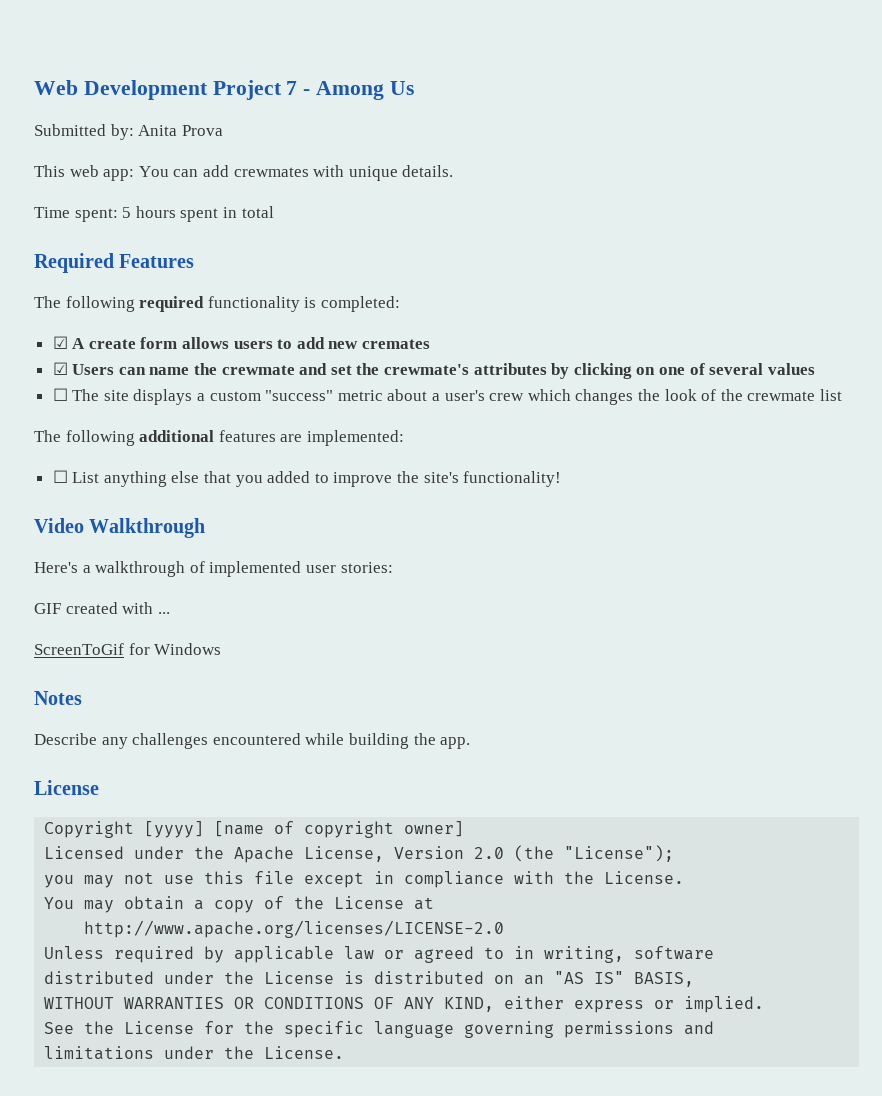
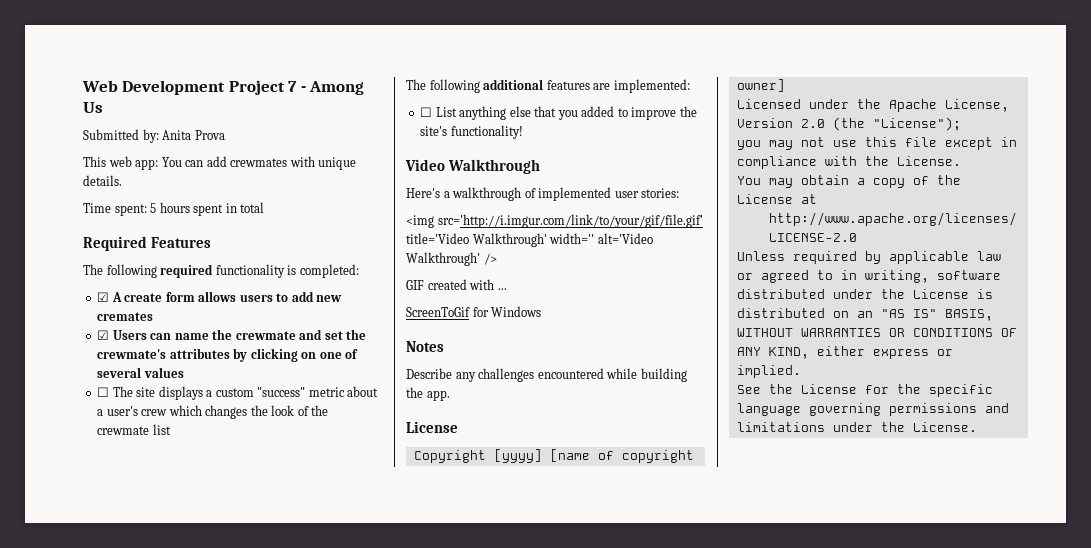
(393, 567) none -> [406,214,703,228] [406,233,653,247] [406,252,497,266] // <img src='http://i.imgur.com/link/to/your/gif/file.gif' title='Video Walkthrough' width='' alt='Video Walkthrough' />

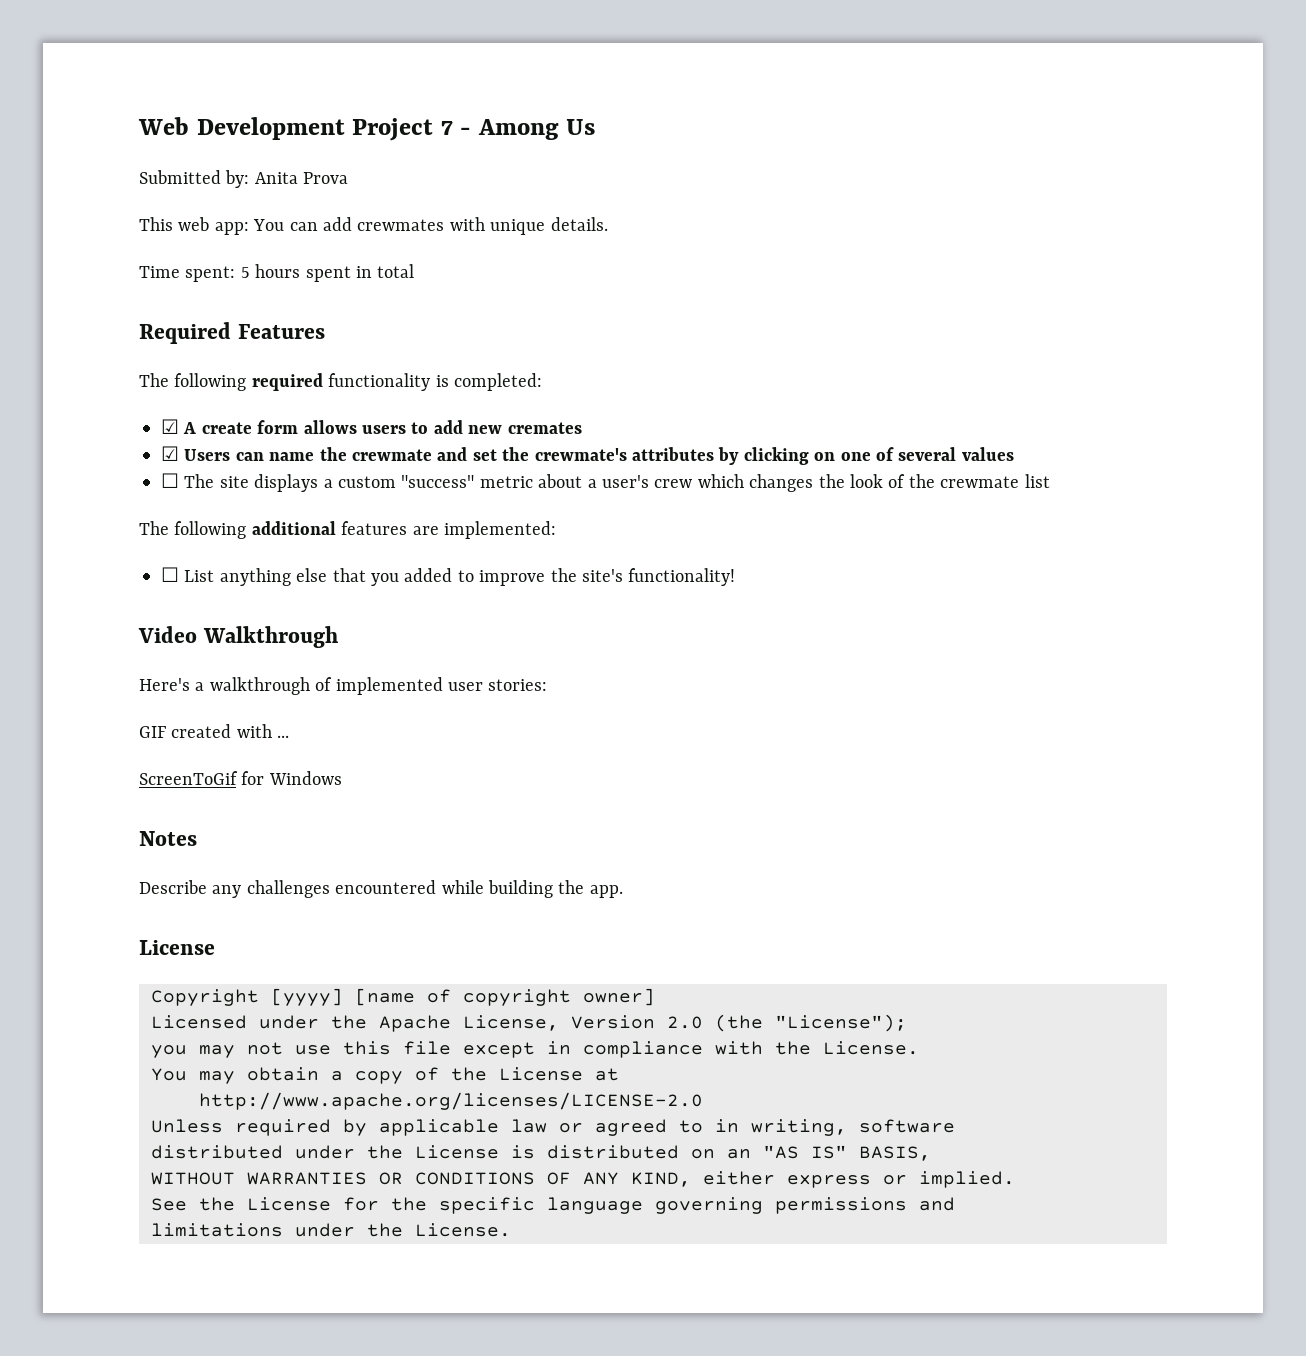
[406,214,703,228] [406,233,653,247] [406,252,497,266] // <img src='http://i.imgur.com/link/to/your/gif/file.gif' title='Video Walkthrough' width='' alt='Video Walkthrough' /> -> (548, 685) none

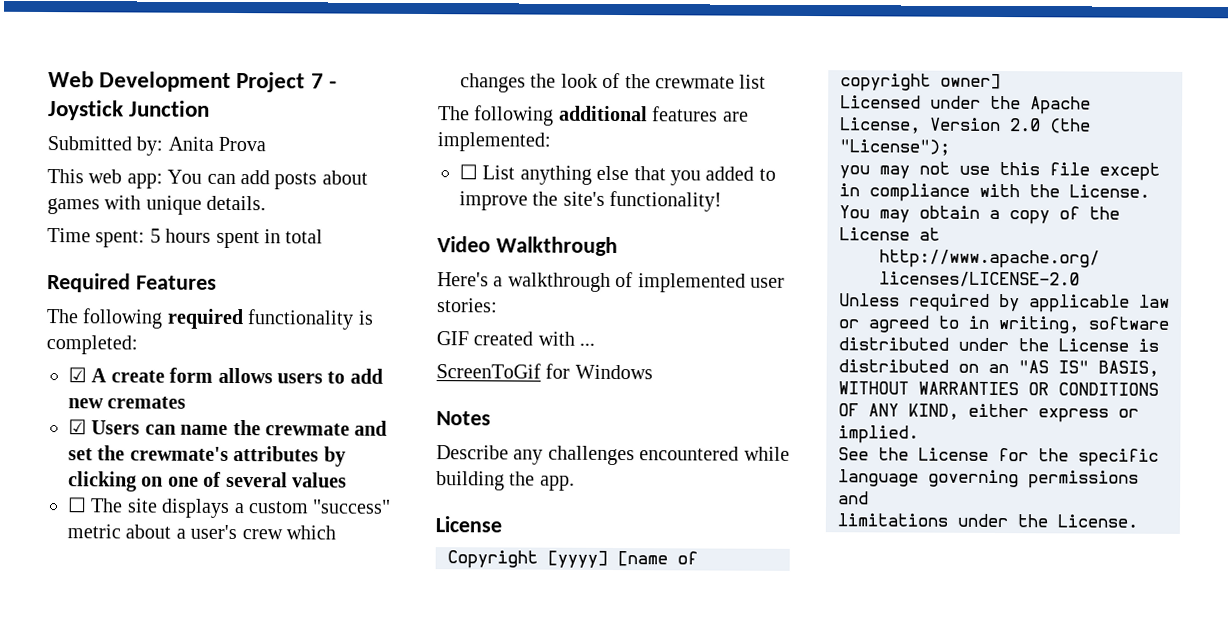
[477,119,596,140] Among Us -> [48,100,211,121] Joystick Junction
[357,219,445,231] crewmates -> [274,170,368,190] [47,198,100,215] posts about games

